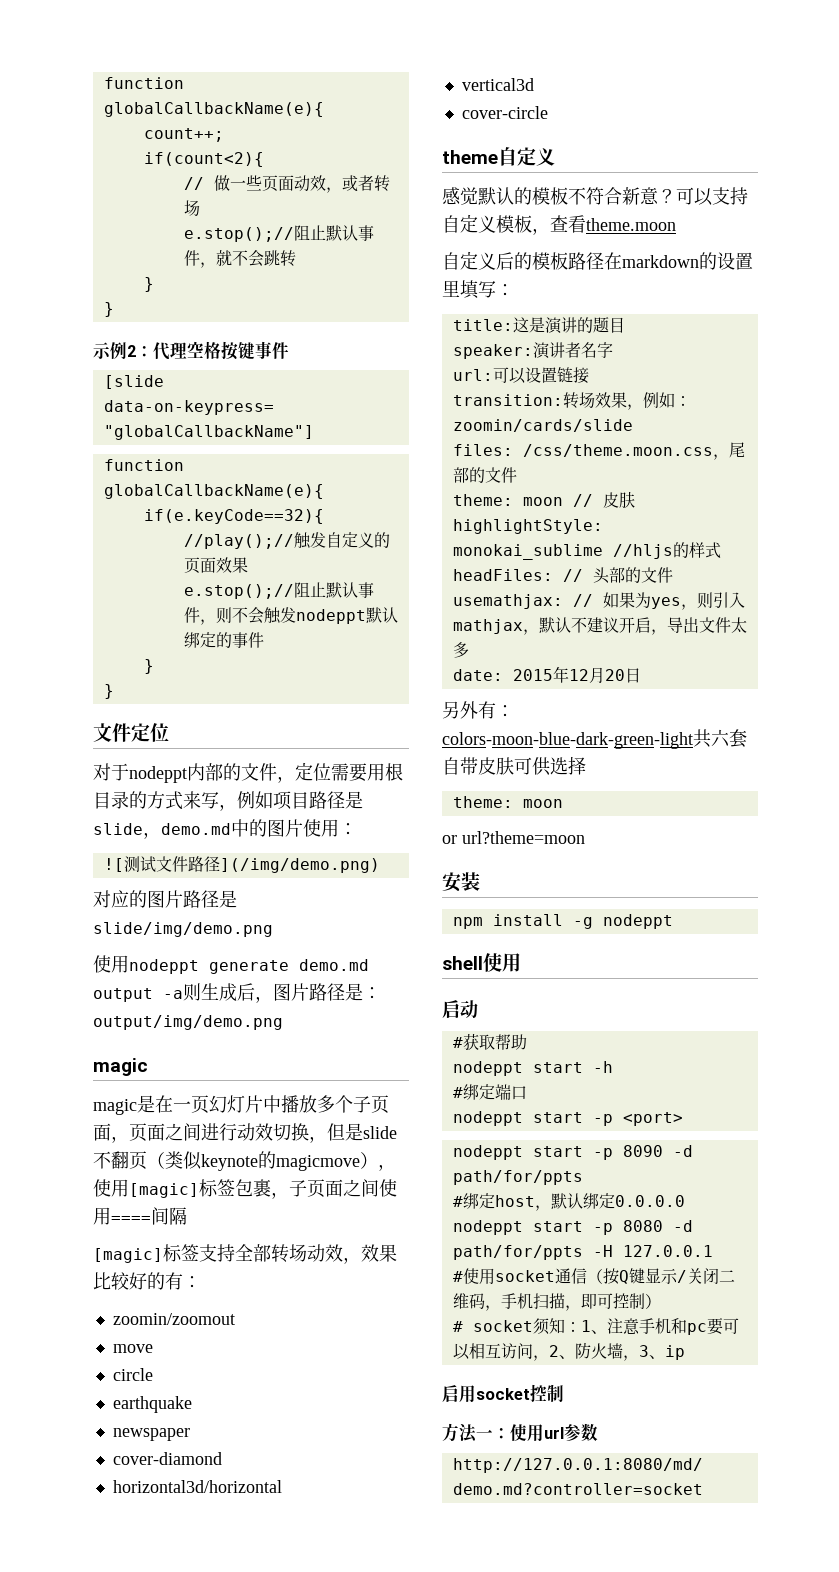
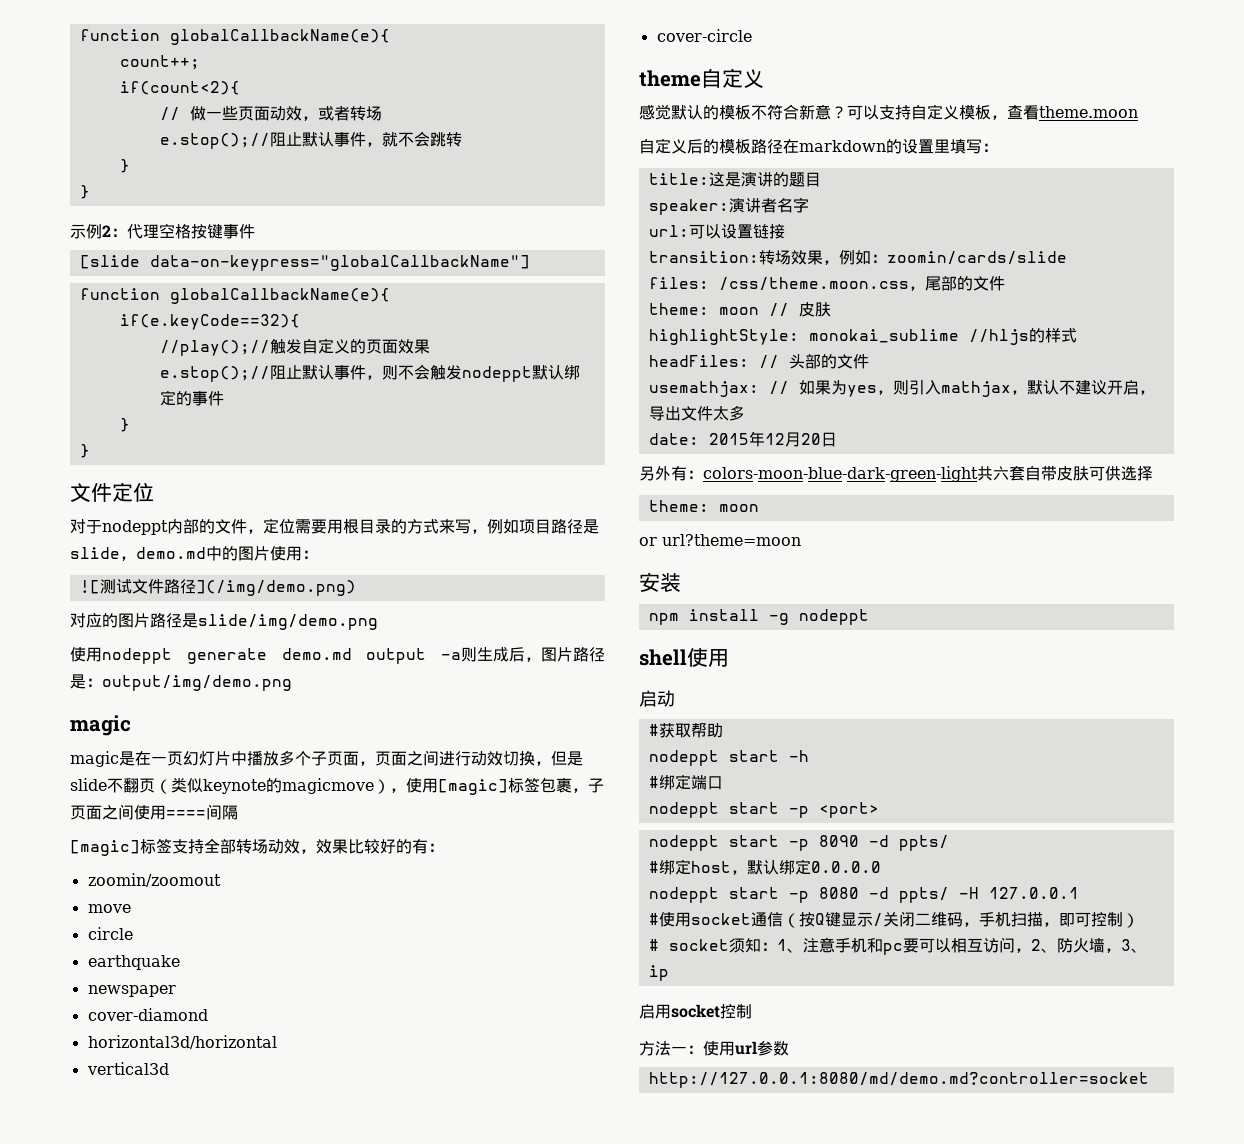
[452,1170,583,1185] path/for/ppts -> [898,835,949,851] ppts/
[452,1245,583,1260] path/for/ppts -> [898,887,949,903] ppts/

